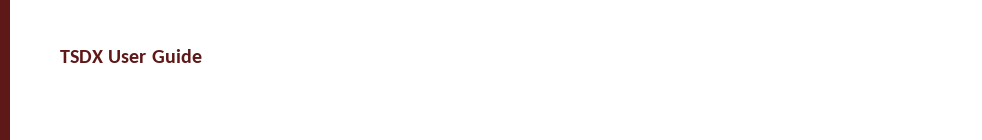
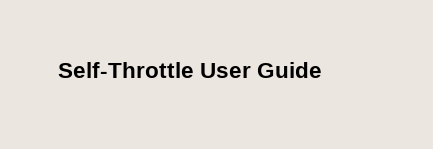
[60,50,103,63] TSDX -> [58,62,194,78] Self-Throttle

